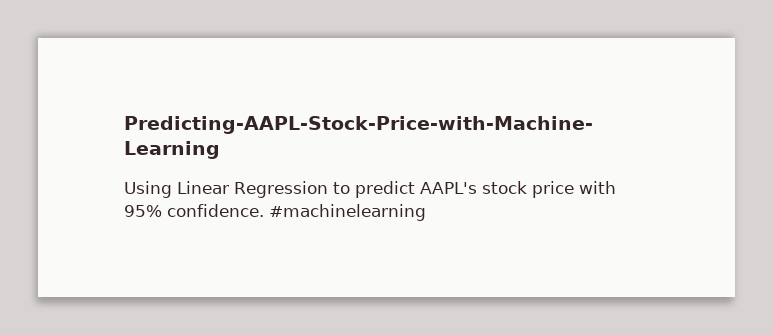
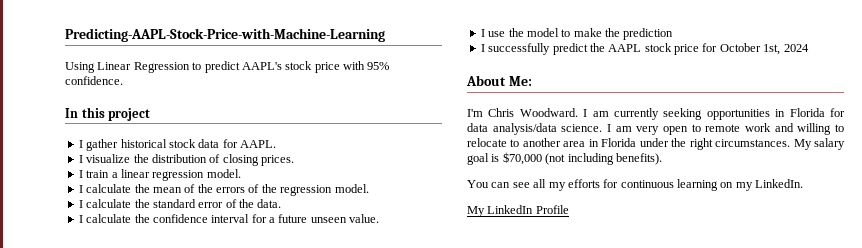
[269,204,426,221] #machinelearning -> [65,107,151,121] [78,139,276,151] [78,154,294,166] [78,169,241,181] [78,184,369,196] [78,199,282,208] [78,214,380,223] [480,28,674,40] [480,43,809,55] [466,75,532,86] [467,108,845,120] [467,123,844,135] [467,138,845,150] [467,152,662,165] [467,179,804,191] [467,205,569,217] // In this project // I gather historical stock data for AAPL. // I visualize the distribution of closing prices. // I train a linear regression model. // I calculate the mean of the errors of the regression model. // I calculate the standard error of the data. // I calculate the confidence interval for a future unseen value. // I use the model to make the prediction // I successfully predict the AAPL stock price for October 1st, 2024 // About Me: // I'm Chris Woodward. I am currently seeking opportunities in Florida for data analysis/data science. I am very open to remote work and willing to relocate to another area in Florida under the right circumstances. My salary goal is $70,000 (not including benefits). // You can see all my efforts for continuous learning on my LinkedIn. // My LinkedIn Profile

